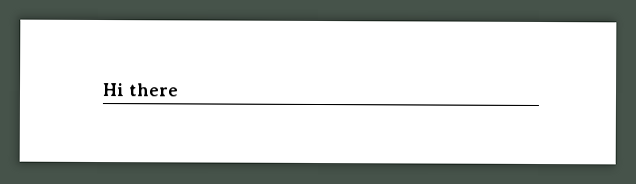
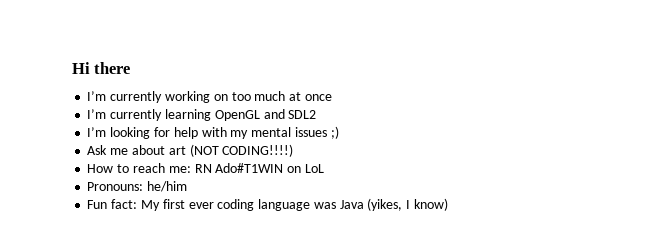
(179, 90) none -> [87,91,332,103] [87,109,317,121] [87,126,339,139] [87,144,294,157] [87,163,324,173] [87,181,188,192] [87,198,448,211] // I’m currently working on too much at once // I’m currently learning OpenGL and SDL2 // I’m looking for help with my mental issues ;) // Ask me about art (NOT CODING!!!!) // How to reach me: RN Ado#T1WIN on LoL // Pronouns: he/him // Fun fact: My first ever coding language was Java (yikes, I know)

